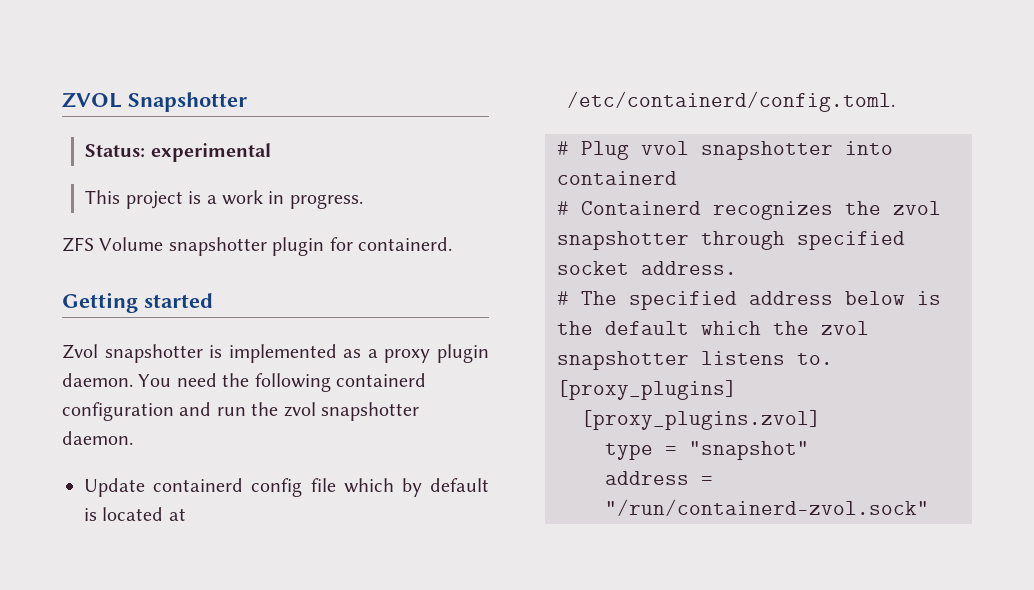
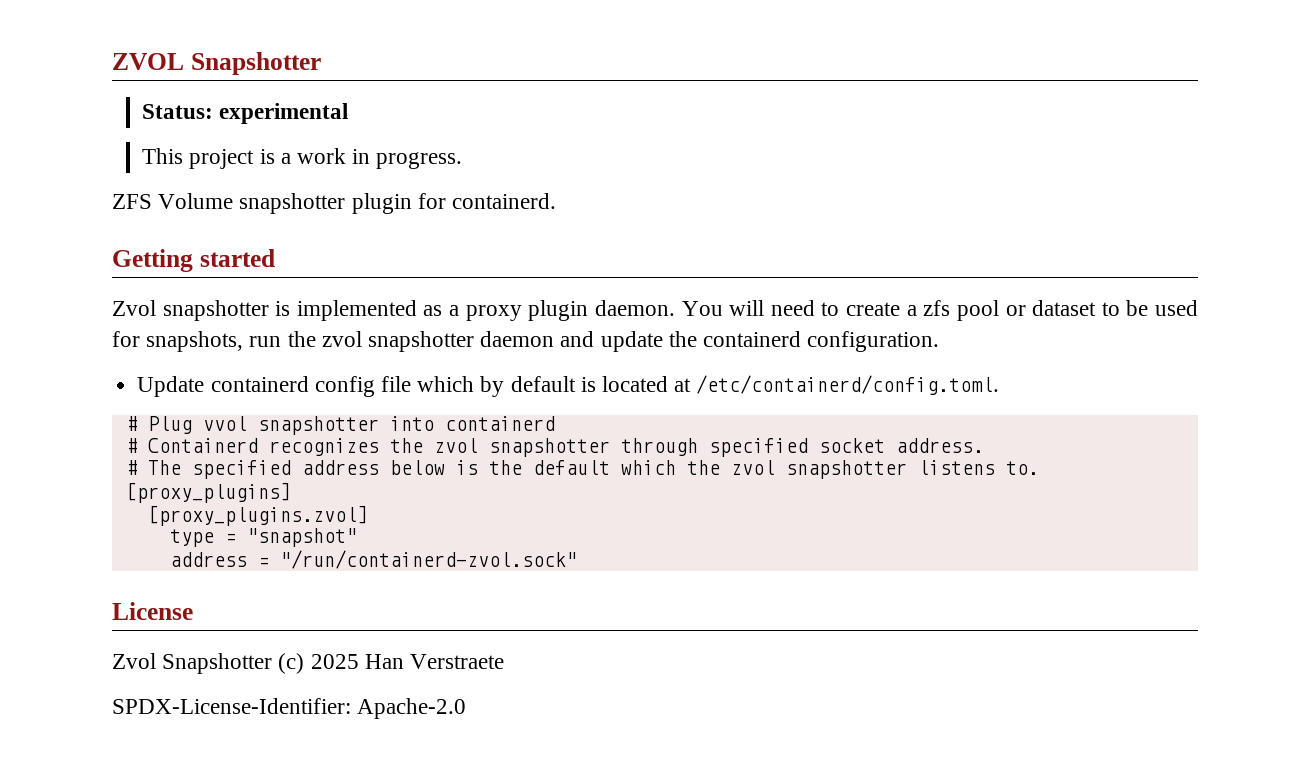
[176,373,426,392] [62,402,419,421] [62,431,133,445] need the following containerd configuration and run the zvol snapshotter daemon. -> [729,300,1198,321] [112,331,940,352] will need to create a zfs pool or dataset to be used for snapshots, run the zvol snapshotter daemon and update the containerd configuration.
(929, 507) none -> [112,602,193,620] [112,653,505,674] [112,698,467,719] // License // Zvol Snapshotter (c) 2025 Han Verstraete // SPDX-License-Identifier: Apache-2.0

